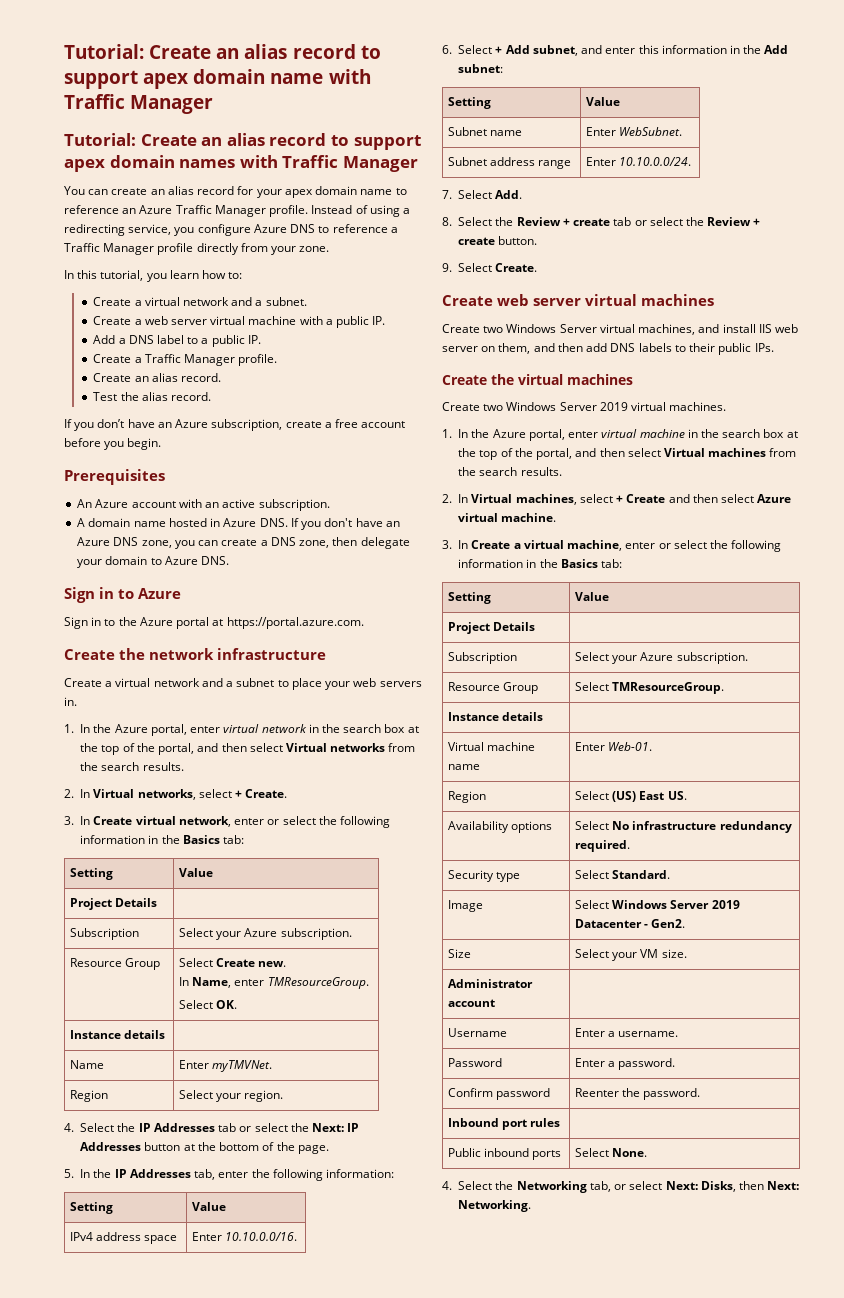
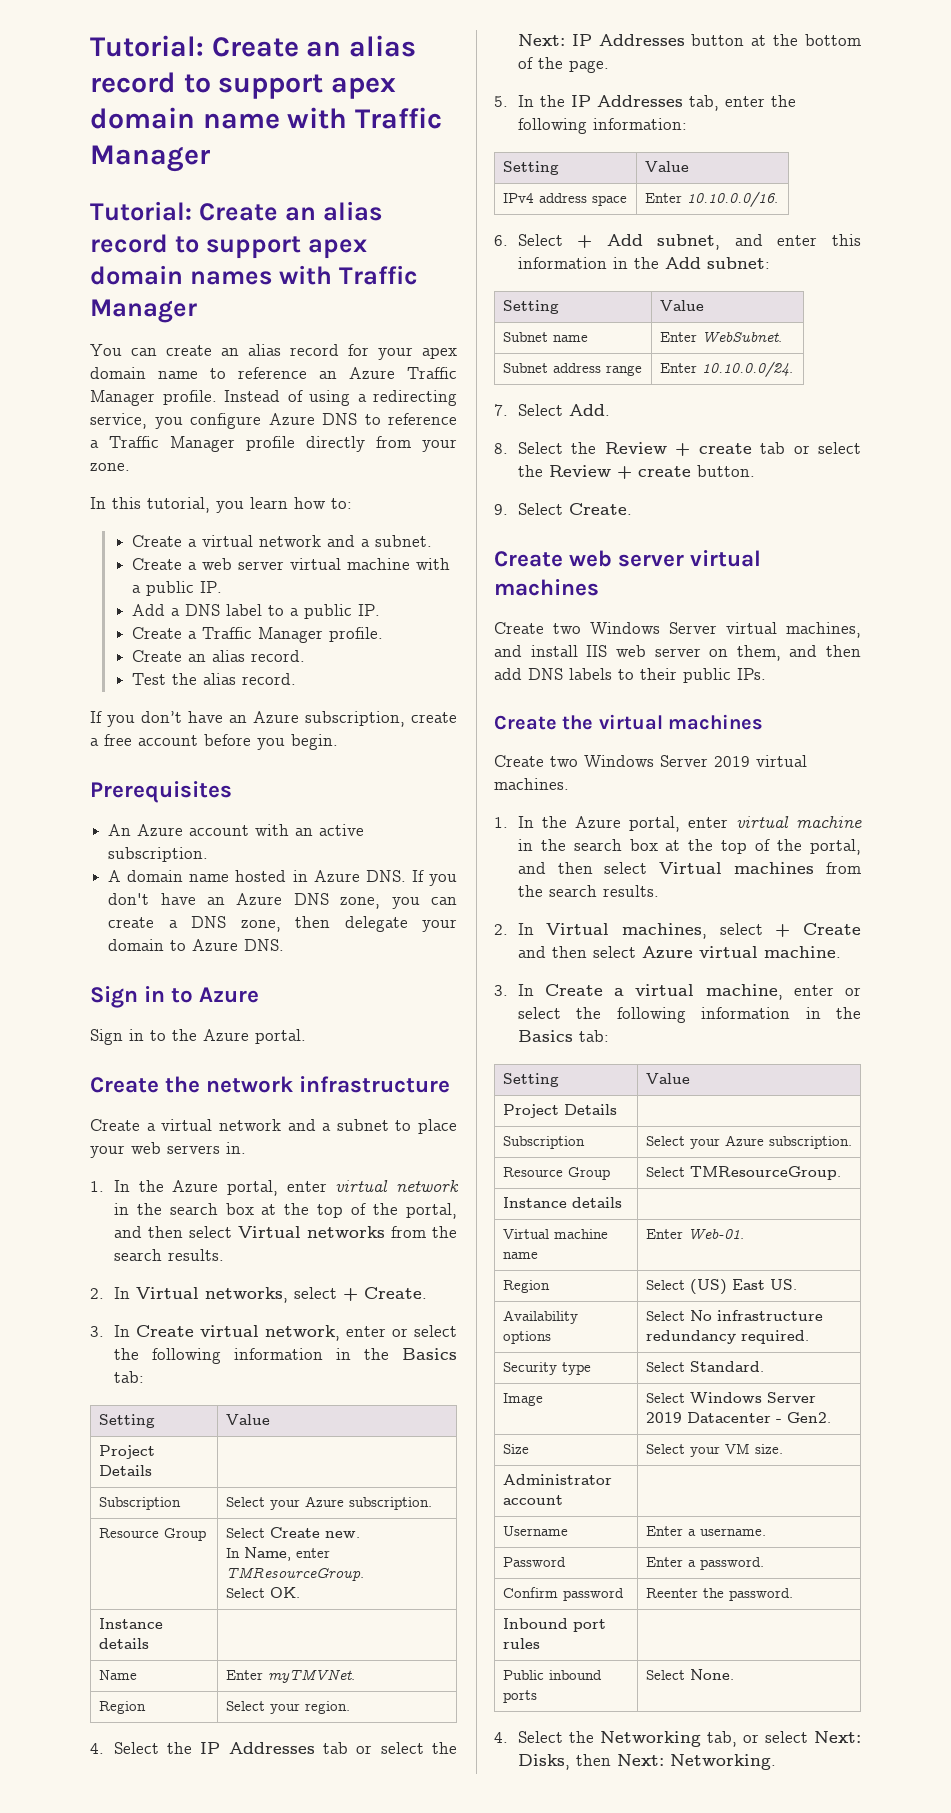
[176,617,364,629] portal at https://portal.azure.com. -> [255,1029,306,1044] portal.

